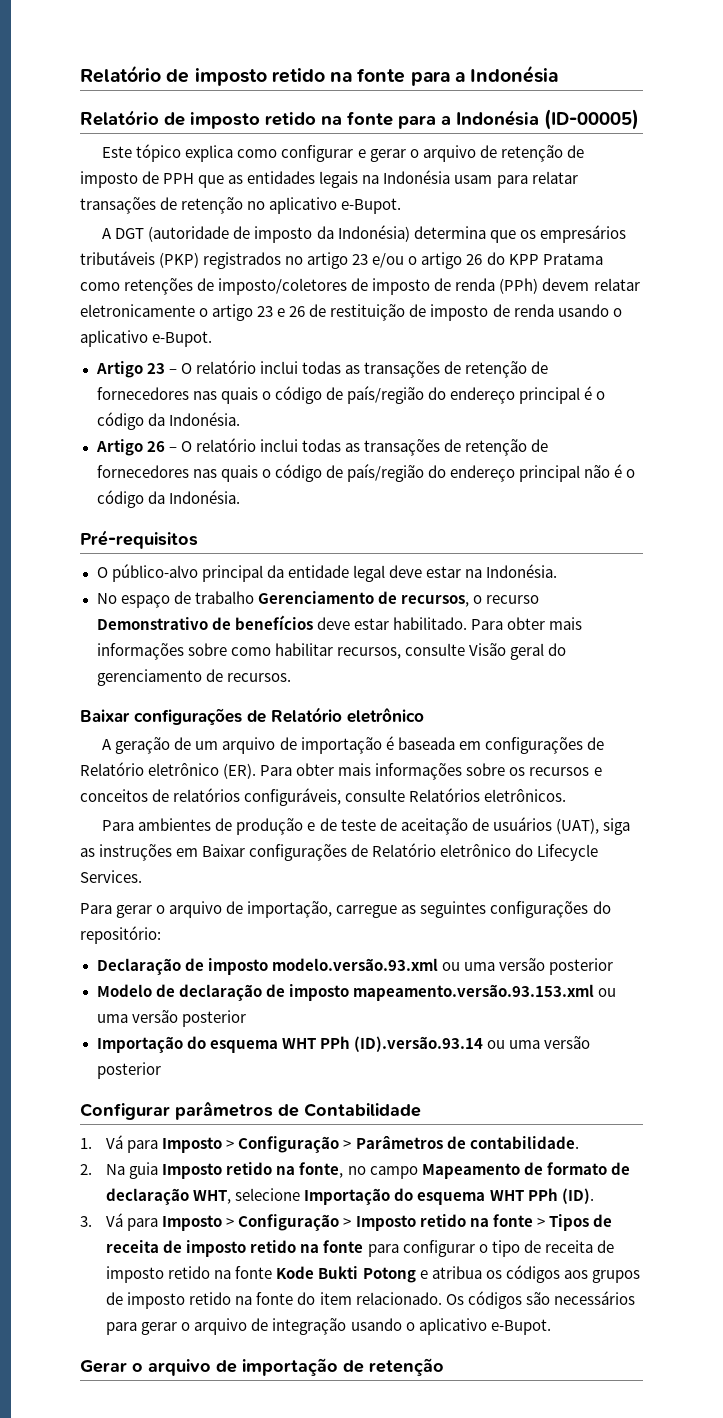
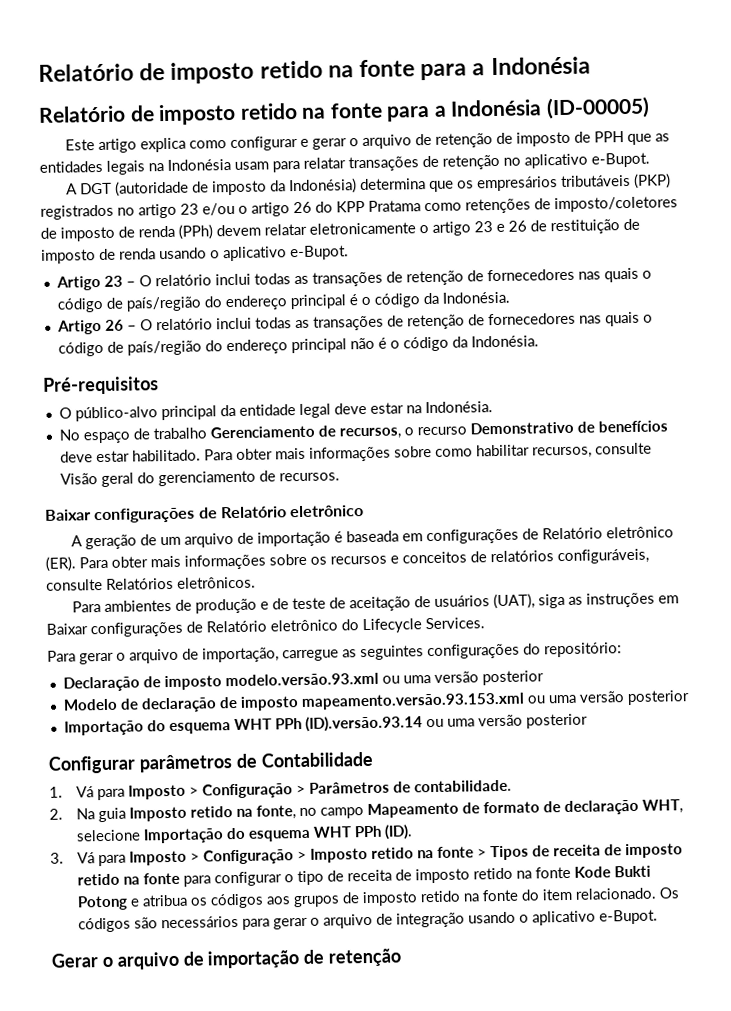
[136,144,182,162] tópico -> [98,138,138,154] artigo

